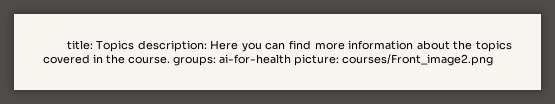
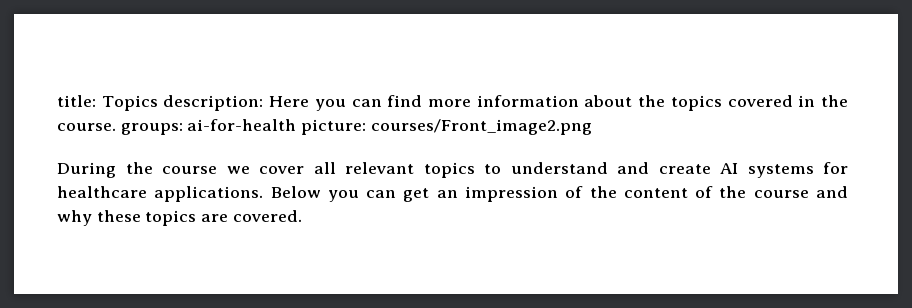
(493, 60) none -> [57,162,848,178] [57,186,849,202] [57,210,302,226] // During the course we cover all relevant topics to understand and create AI systems for healthcare applications. Below you can get an impression of the content of the course and why these topics are covered.

